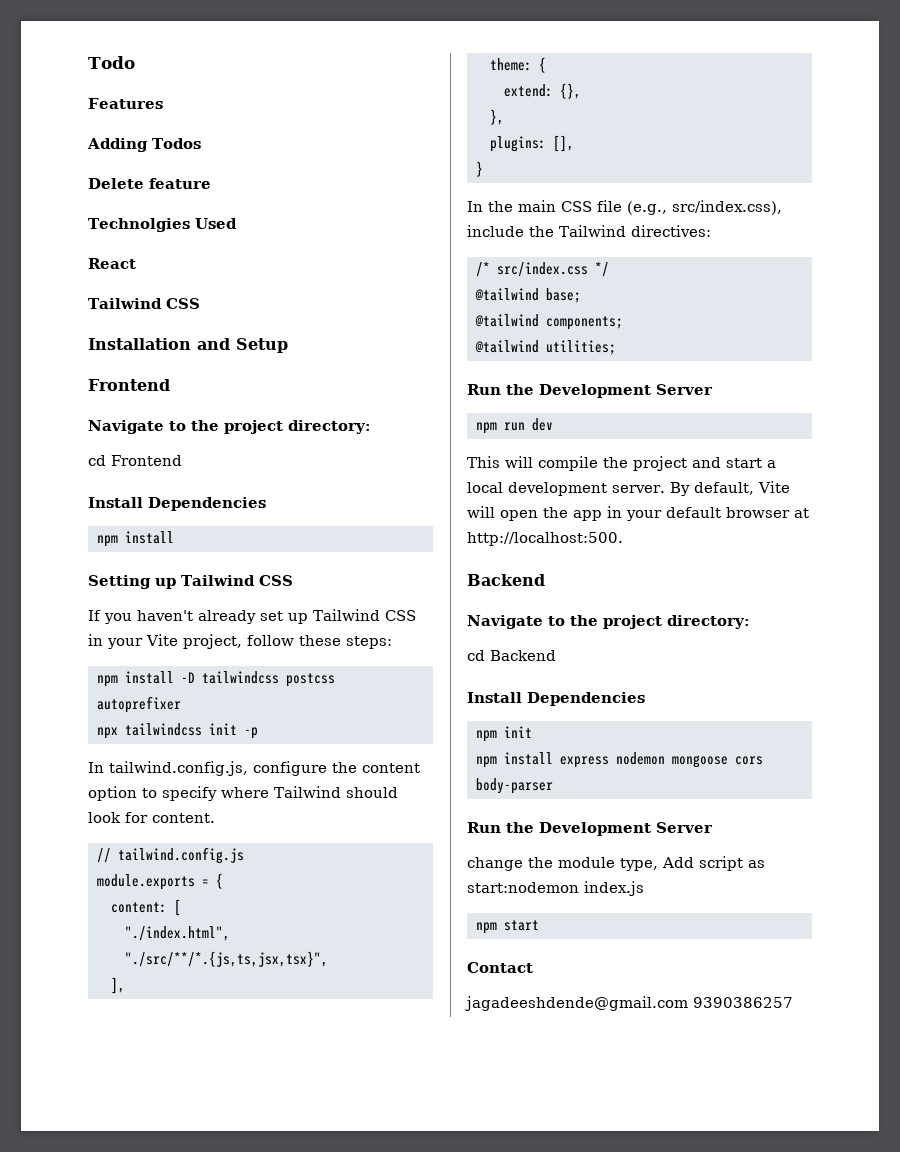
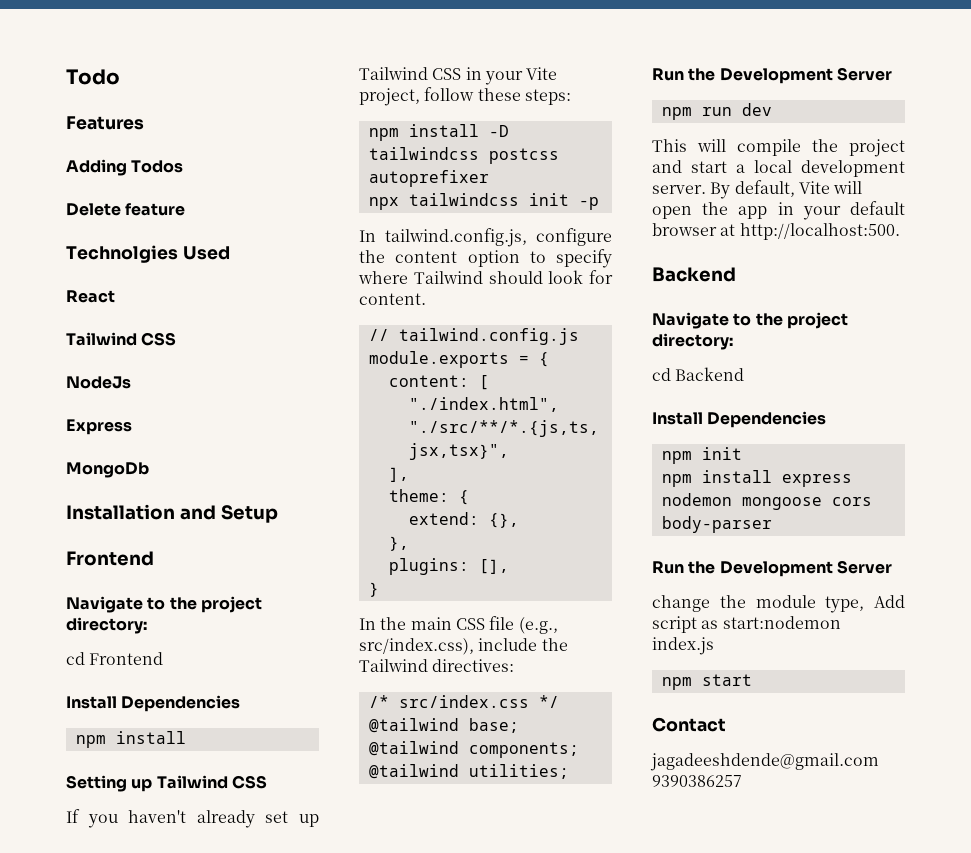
(200, 303) none -> [66,376,131,389] [66,419,132,435] [66,462,149,478] // NodeJs // Express // MongoDb

